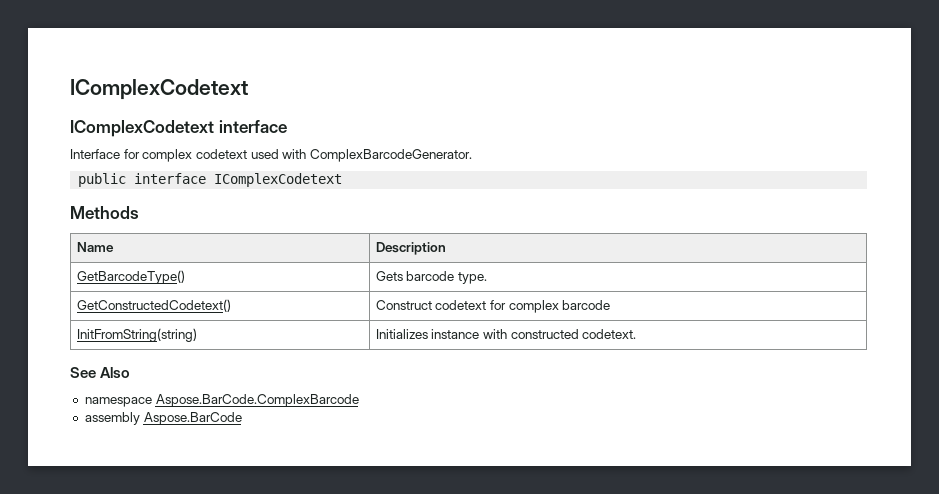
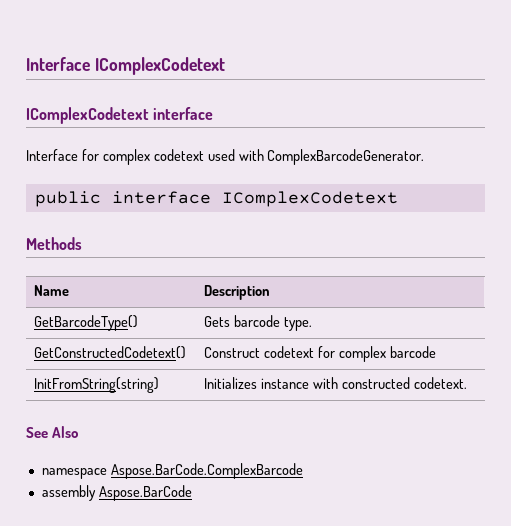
(70, 89) none -> [26,57,90,71] Interface

